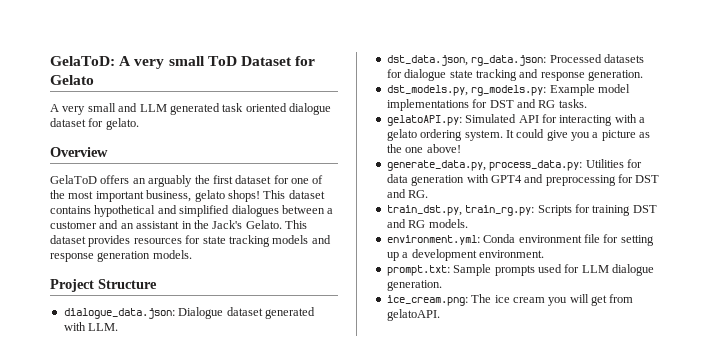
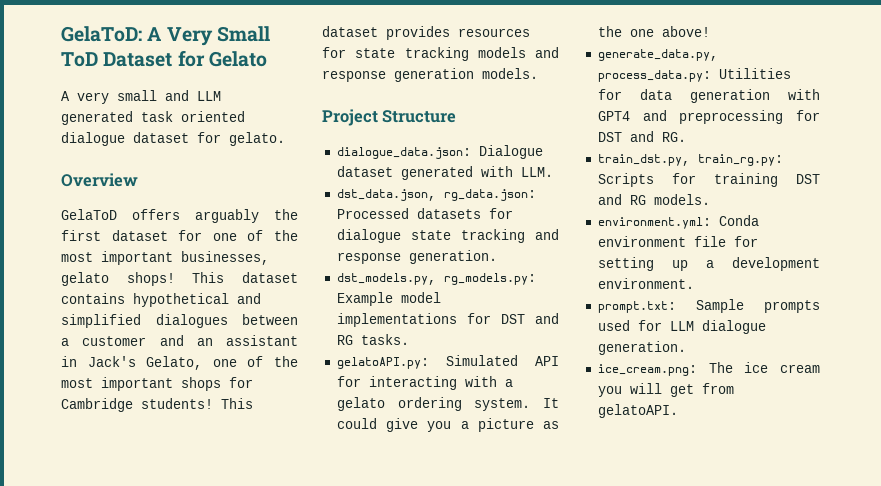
[134,56,205,69] very small -> [166,26,270,46] Very Small
[132,178,146,184] an -> (180, 214) none
[146,190,192,202] business, -> [181,251,269,265] businesses,
[193,220,282,229] the Jack's Gelato. -> [87,356,298,370] [61,377,253,391] [61,398,213,412] Jack's Gelato, one of the most important shops for Cambridge students!

